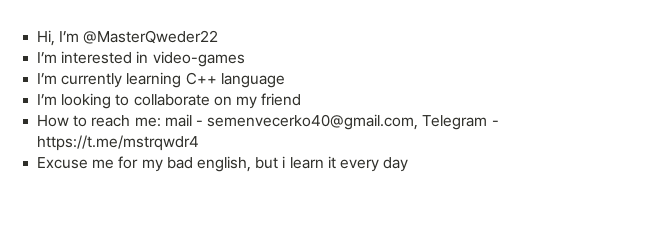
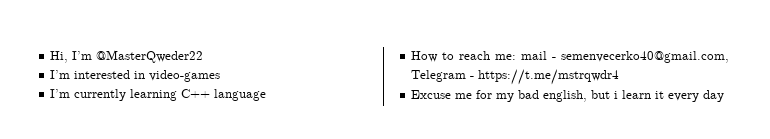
[37,93,302,109] // I’m looking to collaborate on my friend -> (267, 95) none

